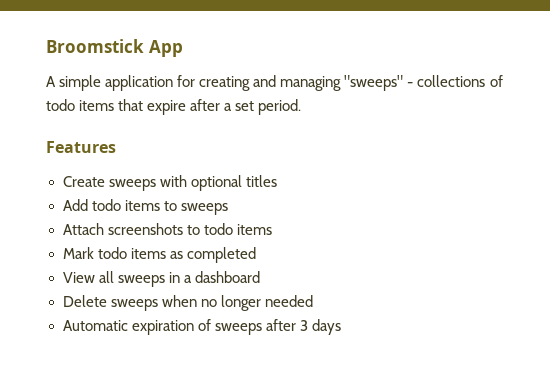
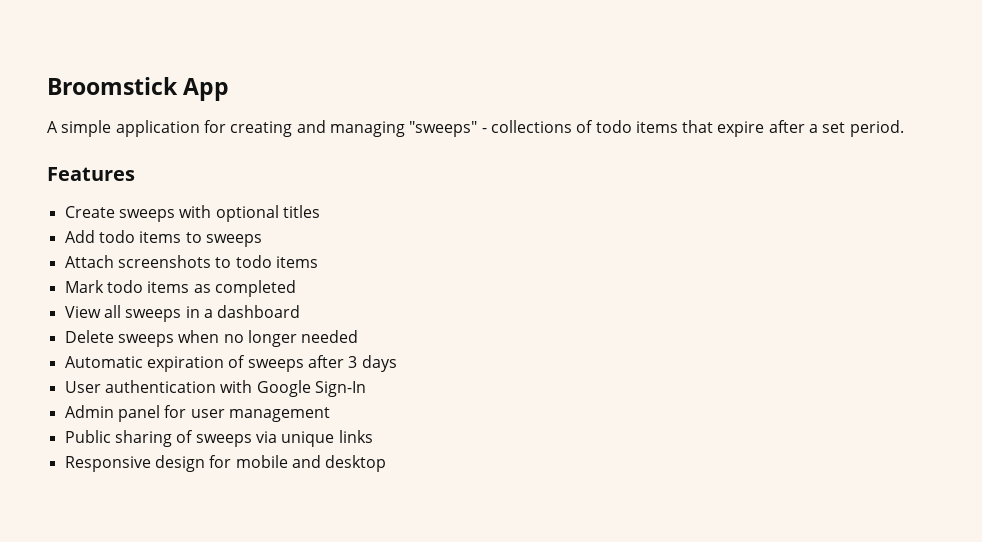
(341, 327) none -> [64,380,366,397] [64,405,330,422] [64,430,373,447] [64,455,387,472] // User authentication with Google Sign-In // Admin panel for user management // Public sharing of sweeps via unique links // Responsive design for mobile and desktop

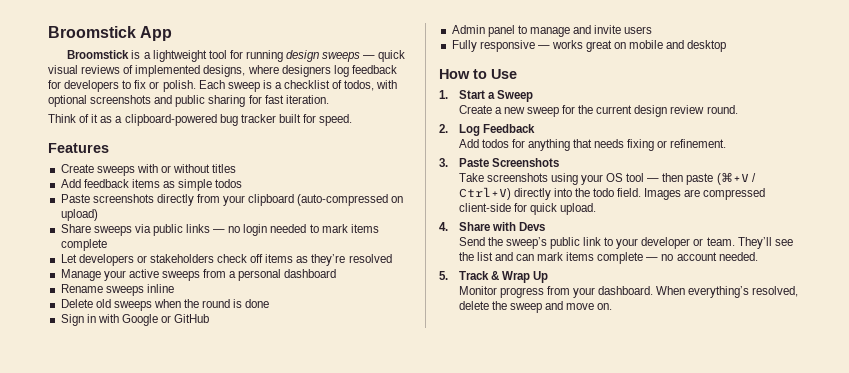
[47,120,904,137] A simple application for creating and managing "sweeps" - collections of todo items that expire after a set period. -> [67,50,406,62] [48,65,397,77] [48,80,398,92] [48,95,329,107] [48,114,353,126] Broomstick is a lightweight tool for running design sweeps — quick visual reviews of implemented designs, where designers log feedback for developers to fix or polish. Each sweep is a checklist of todos, with optional screenshots and public sharing for fast iteration. // Think of it as a clipboard-powered bug tracker built for speed.
[215,205,279,222] optional -> [160,164,211,173] or without
[98,230,262,247] [64,255,318,268] [64,280,296,297] [64,305,301,322] todo items to sweeps // Attach screenshots to todo items // Mark todo items as completed // View all sweeps in a dashboard -> [83,179,243,191] [60,194,404,206] [60,209,98,221] [60,224,379,236] [60,239,107,251] [60,254,392,266] [60,269,337,281] [60,284,174,296] feedback items as simple todos // Paste screenshots directly from your clipboard (auto-compressed on upload) // Share sweeps via public links — no login needed to mark items complete // Let developers or stakeholders check off items as they’re resolved // Manage your active sweeps from a personal dashboard // Rename sweeps inline
(114, 336) none -> [95,299,111,308] old
[223,330,359,347] [64,355,397,372] [64,380,366,397] [64,405,330,422] [64,430,373,447] [64,455,387,472] no longer needed // Automatic expiration of sweeps after 3 days // User authentication with Google Sign-In // Admin panel for user management // Public sharing of sweeps via unique links // Responsive design for mobile and desktop -> [184,299,270,308] [60,314,210,326] [451,25,653,37] [451,40,727,52] [439,69,517,79] [439,90,533,102] [458,105,738,117] [439,124,535,136] [458,139,727,151] [439,158,559,167] [458,172,756,185] [458,187,766,200] [458,203,596,215] [439,222,545,231] [458,237,793,249] [458,252,758,264] [439,271,548,283] [458,286,799,298] [458,301,613,313] the round is done // Sign in with Google or GitHub // Admin panel to manage and invite users // Fully responsive — works great on mobile and desktop // How to Use // 1. Start a Sweep // Create a new sweep for the current design review round. // 2. Log Feedback // Add todos for anything that needs fixing or refinement. // 3. Paste Screenshots // Take screenshots using your OS tool — then paste (⌘+V / Ctrl+V) directly into the todo field. Images are compressed client-side for quick upload. // 4. Share with Devs // Send the sweep’s public link to your developer or team. They’ll see the list and can mark items complete — no account needed. // 5. Track & Wrap Up // Monitor progress from your dashboard. When everything’s resolved, delete the sweep and move on.

